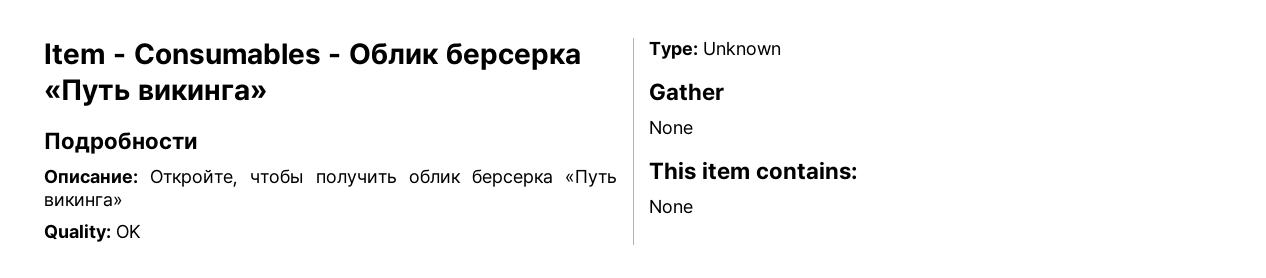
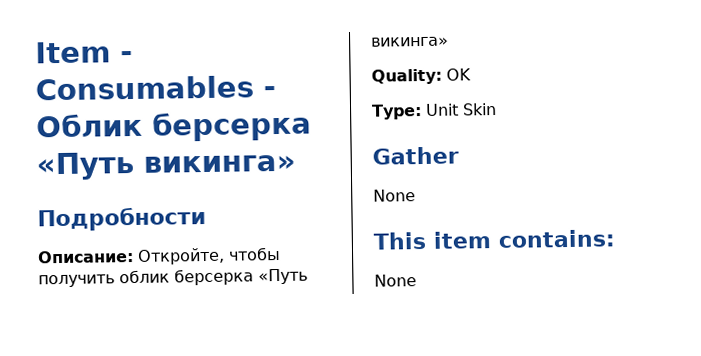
[703,41,781,56] Unknown -> [424,102,497,116] Unit Skin

